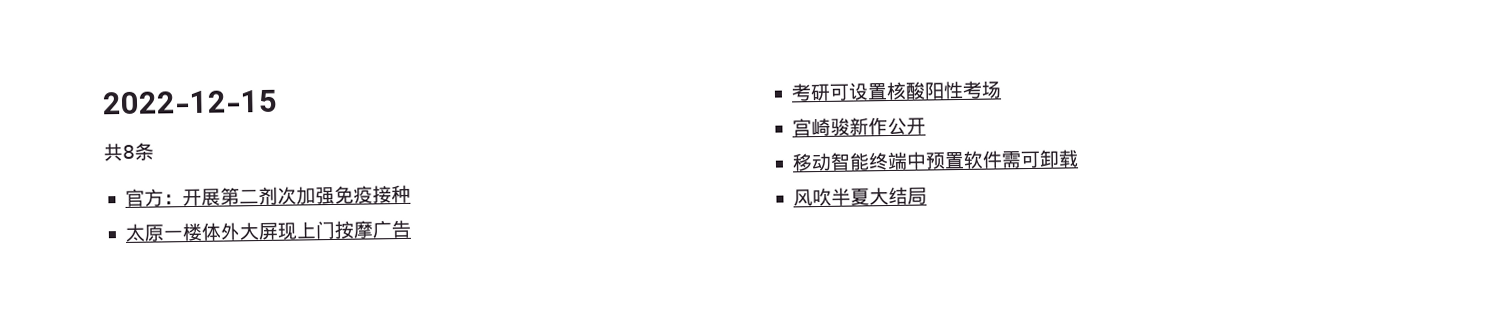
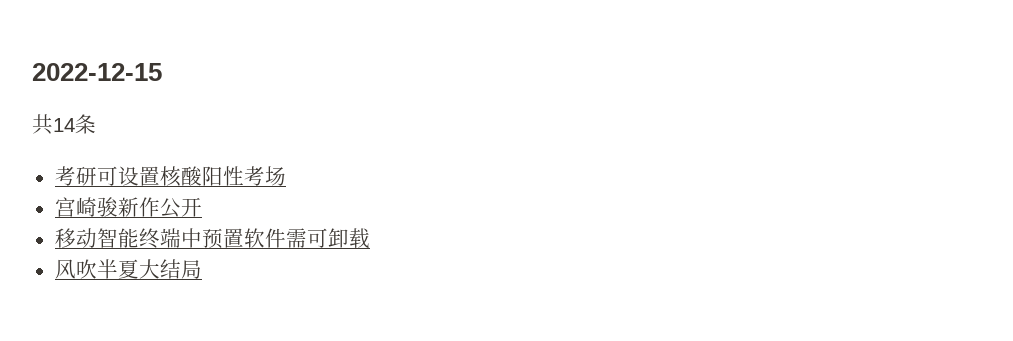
[122,144,135,159] 8 -> [53,118,75,132] 14
[124,184,411,207] [124,219,411,242] // 官方：开展第二剂次加强免疫接种 // 太原一楼体外大屏现上门按摩广告 -> (96, 124) none

